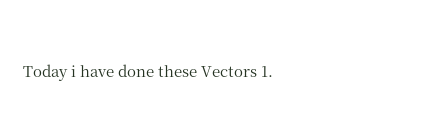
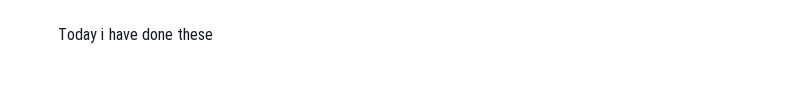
[201,66,274,77] Vectors 1. -> (214, 34) none

